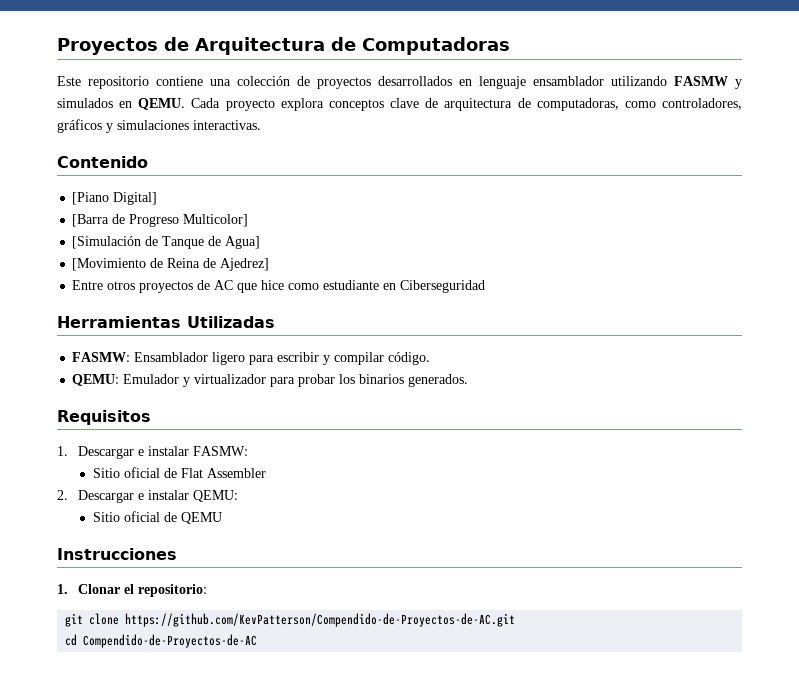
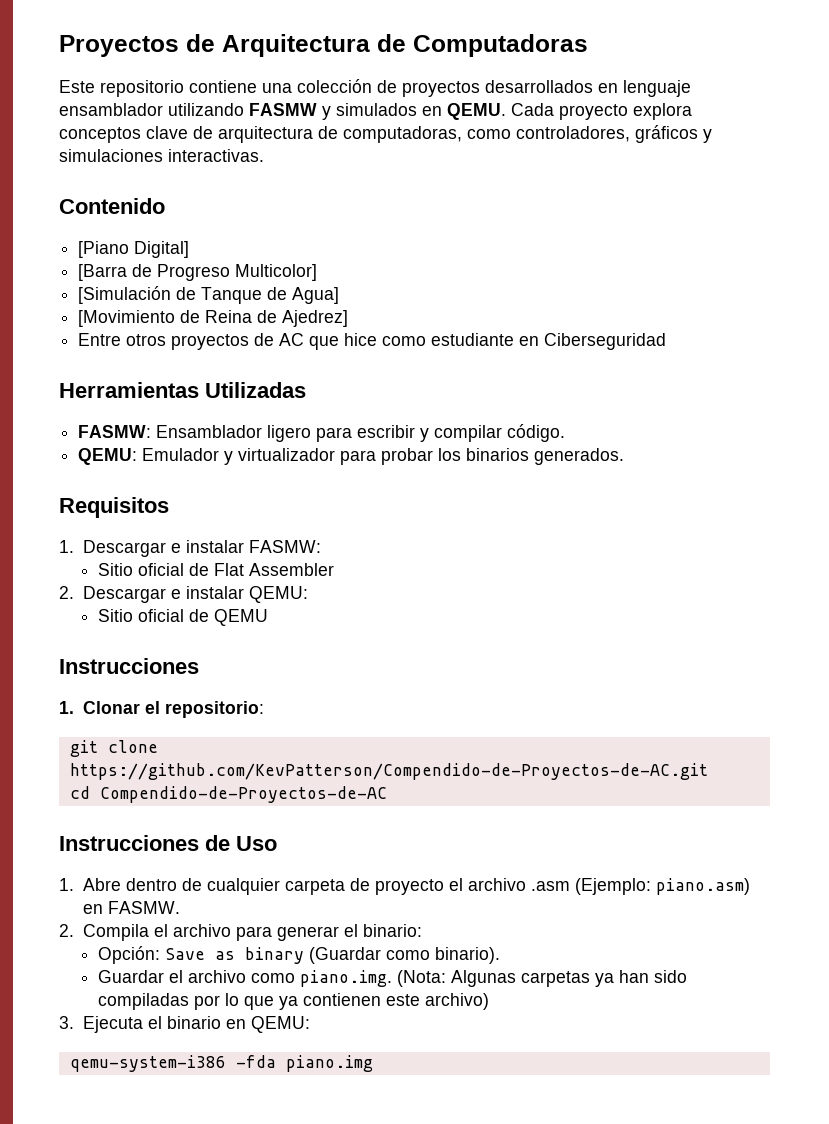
(258, 641) none -> [59,835,277,851] [59,878,750,895] [82,901,180,914] [59,924,422,941] [97,946,500,964] [97,970,687,987] [97,993,489,1010] [59,1016,310,1033] [69,1055,373,1072] // Instrucciones de Uso // 1. Abre dentro de cualquier carpeta de proyecto el archivo .asm (Ejemplo: piano.asm) en FASMW. // 2. Compila el archivo para generar el binario: // Opción: Save as binary (Guardar como binario). // Guardar el archivo como piano.img. (Nota: Algunas carpetas ya han sido compiladas por lo que ya contienen este archivo) // 3. Ejecuta el binario en QEMU: // qemu-system-i386 -fda piano.img

